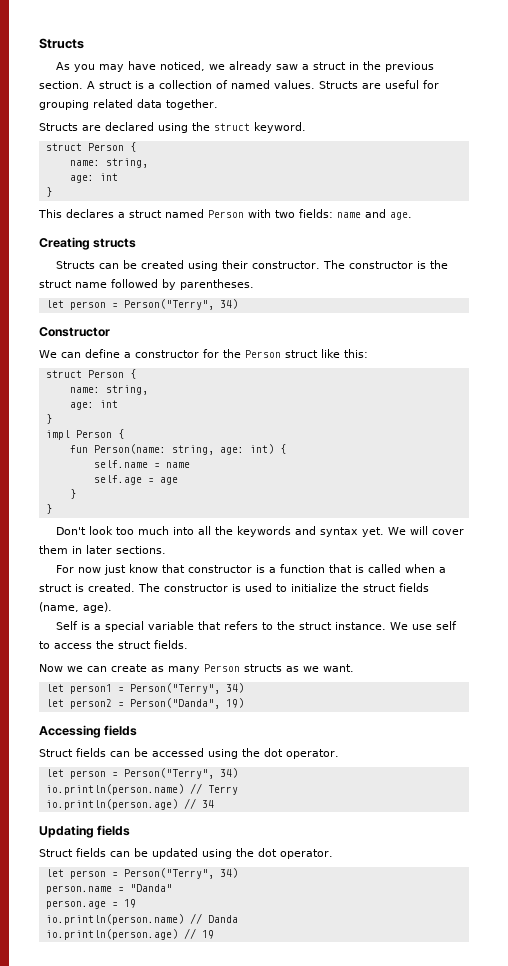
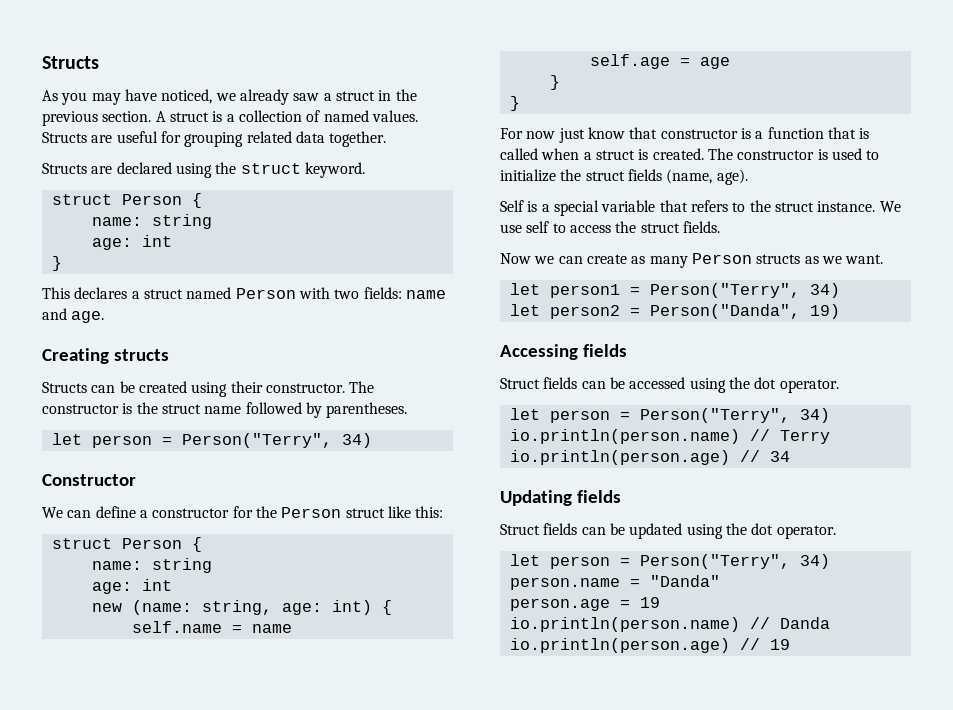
[105,158,148,168] string, -> [151,214,212,229] string
[105,385,148,395] [69,400,118,410] [45,414,52,424] [45,429,124,440] [69,444,166,454] string, // age: int // } // impl Person { // fun Person(name: -> [151,558,212,573] [91,579,172,594] [91,600,192,615] string // age: int // new (name:
[55,526,464,537] [39,545,166,554] // Don't look too much into all the keywords and syntax yet. We will cover them in later sections. -> (520, 103) none

